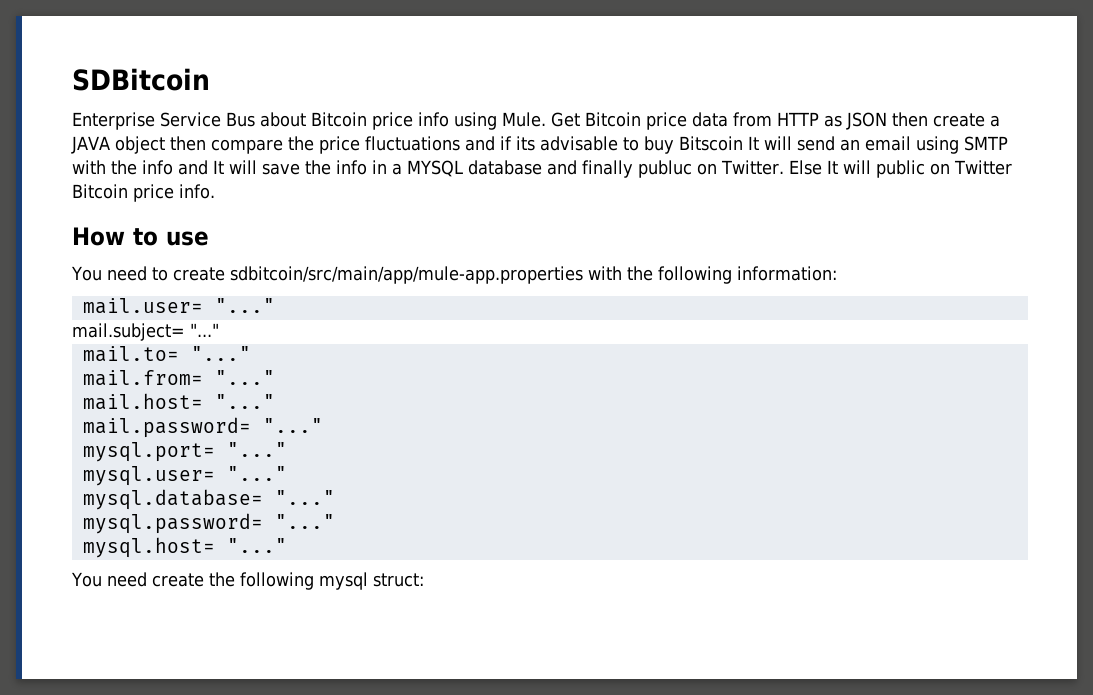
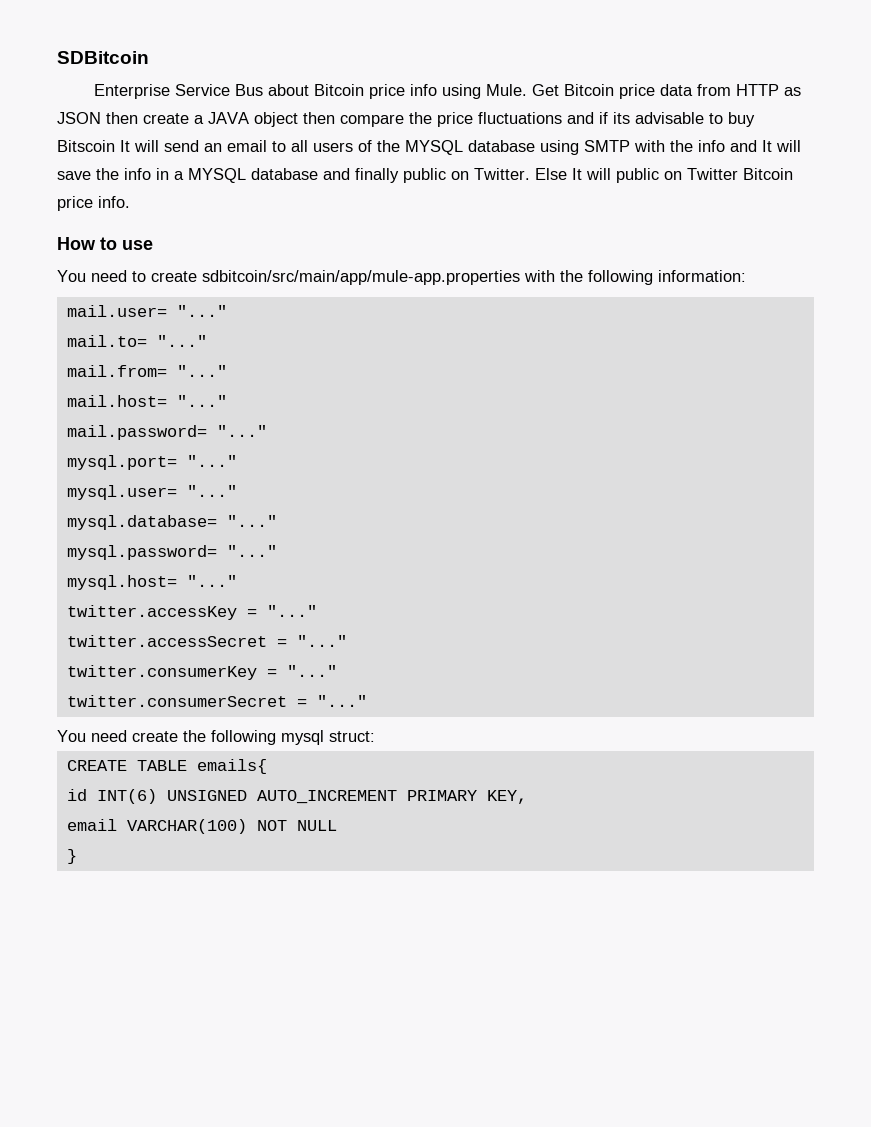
(911, 143) none -> [272,140,535,155] to all users of the MYSQL database
[638,160,692,178] publuc -> [403,168,446,183] public
[72,323,219,341] // mail.subject= "..." -> (227, 311) none
(287, 545) none -> [66,605,317,620] [66,635,347,647] [66,665,337,680] [66,695,367,707] // twitter.accessKey = "..." // twitter.accessSecret = "..." // twitter.consumerKey = "..." // twitter.consumerSecret = "..."
(424, 580) none -> [66,759,267,774] [66,789,527,804] [66,819,337,834] [66,849,77,864] // CREATE TABLE emails{ // id INT(6) UNSIGNED AUTO_INCREMENT PRIMARY KEY, // email VARCHAR(100) NOT NULL // }

